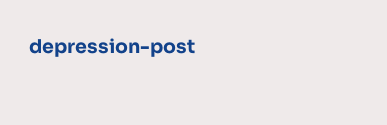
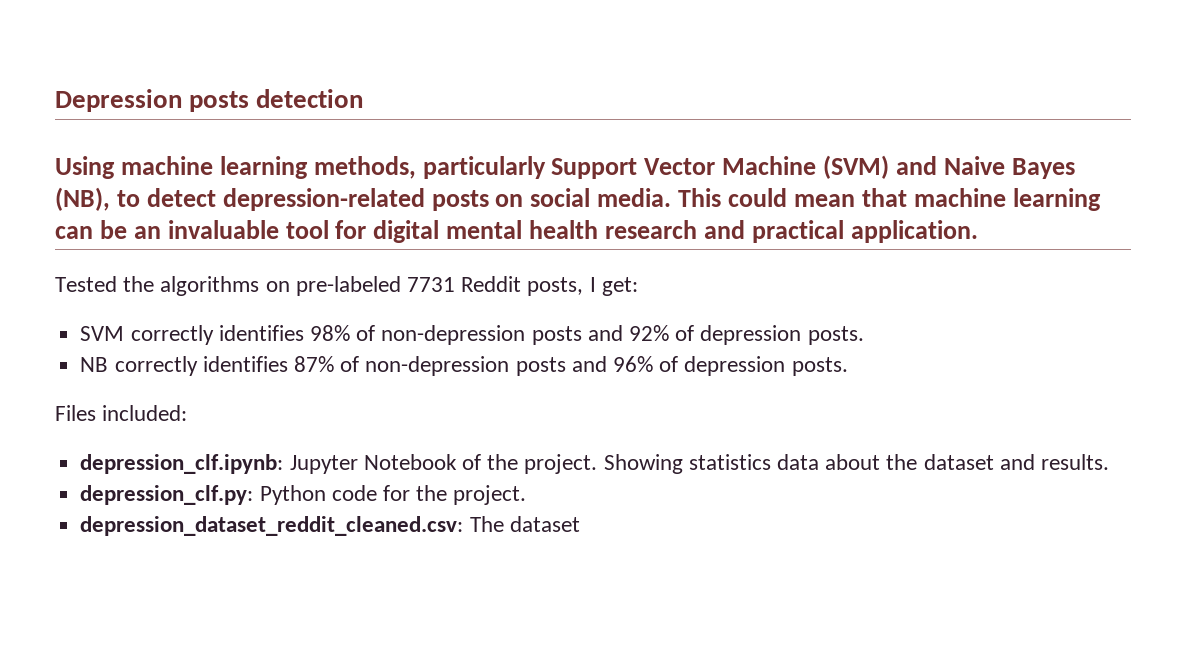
[29,38,195,57] depression-post -> [55,89,364,112] [55,155,1075,179] [55,187,1101,211] [55,220,978,243] [55,276,638,296] [80,325,864,345] [80,356,848,376] [55,405,188,421] [80,454,1110,474] [80,485,527,505] [80,516,580,536] Depression posts detection // Using machine learning methods, particularly Support Vector Machine (SVM) and Naive Bayes (NB), to detect depression-related posts on social media. This could mean that machine learning can be an invaluable tool for digital mental health research and practical application. // Tested the algorithms on pre-labeled 7731 Reddit posts, I get: // SVM correctly identifies 98% of non-depression posts and 92% of depression posts. // NB correctly identifies 87% of non-depression posts and 96% of depression posts. // Files included: // depression_clf.ipynb: Jupyter Notebook of the project. Showing statistics data about the dataset and results. // depression_clf.py: Python code for the project. // depression_dataset_reddit_cleaned.csv: The dataset

